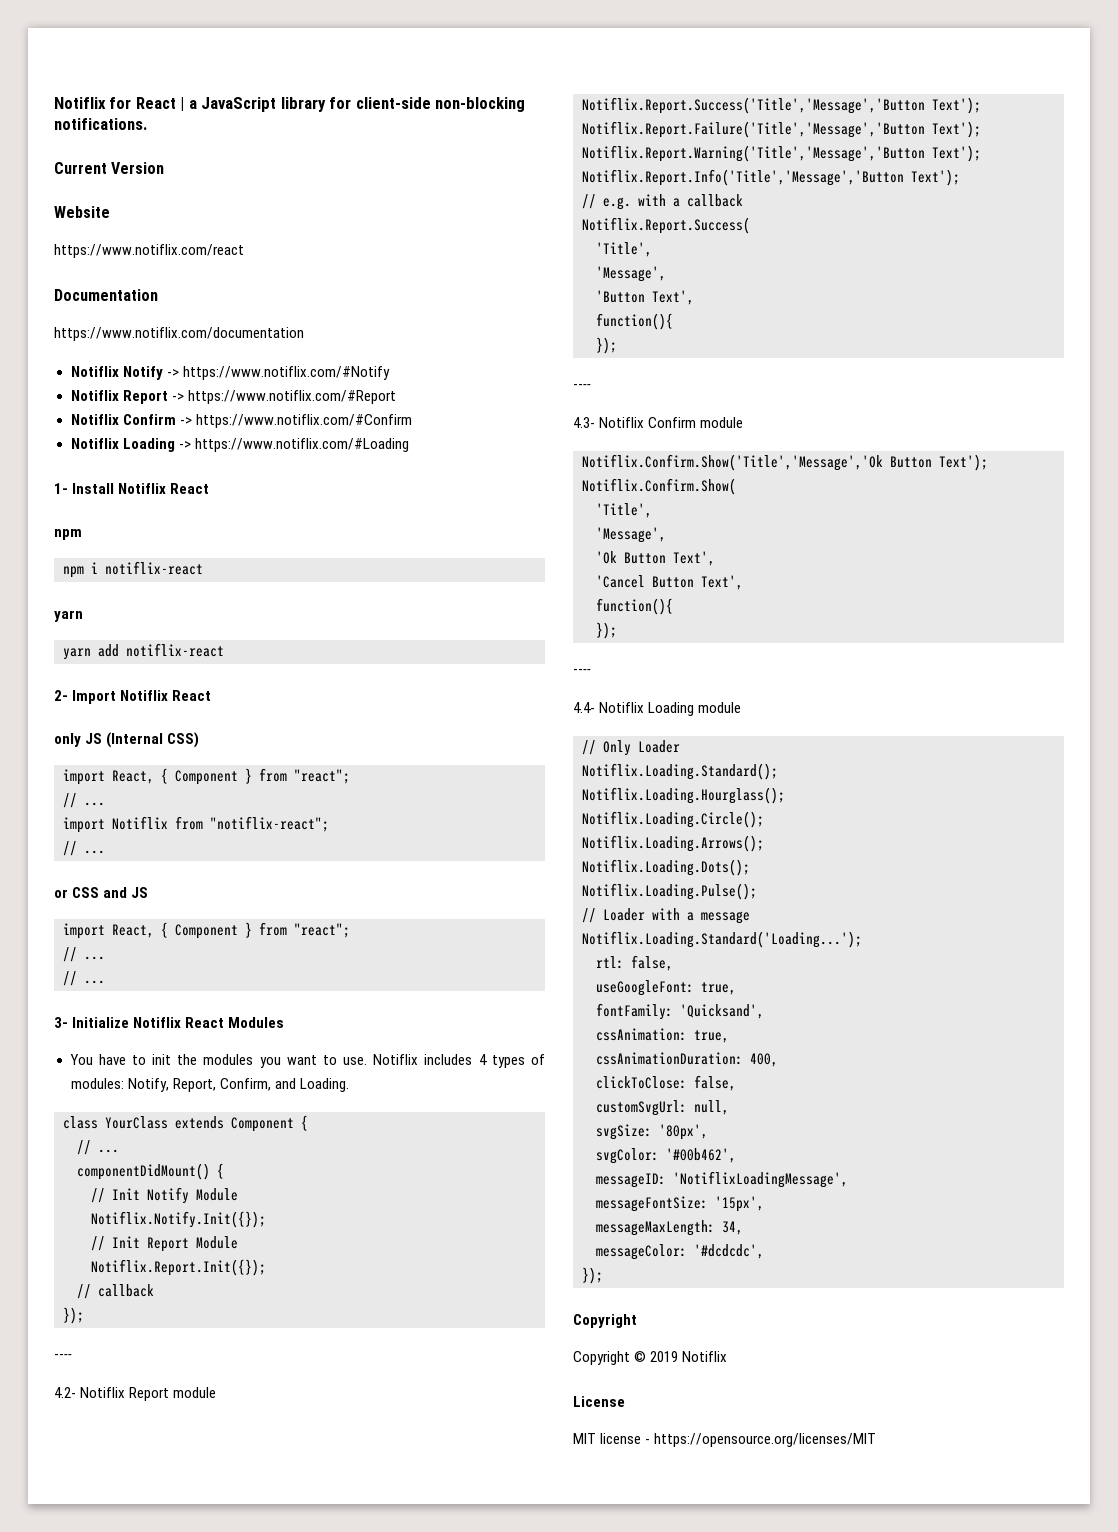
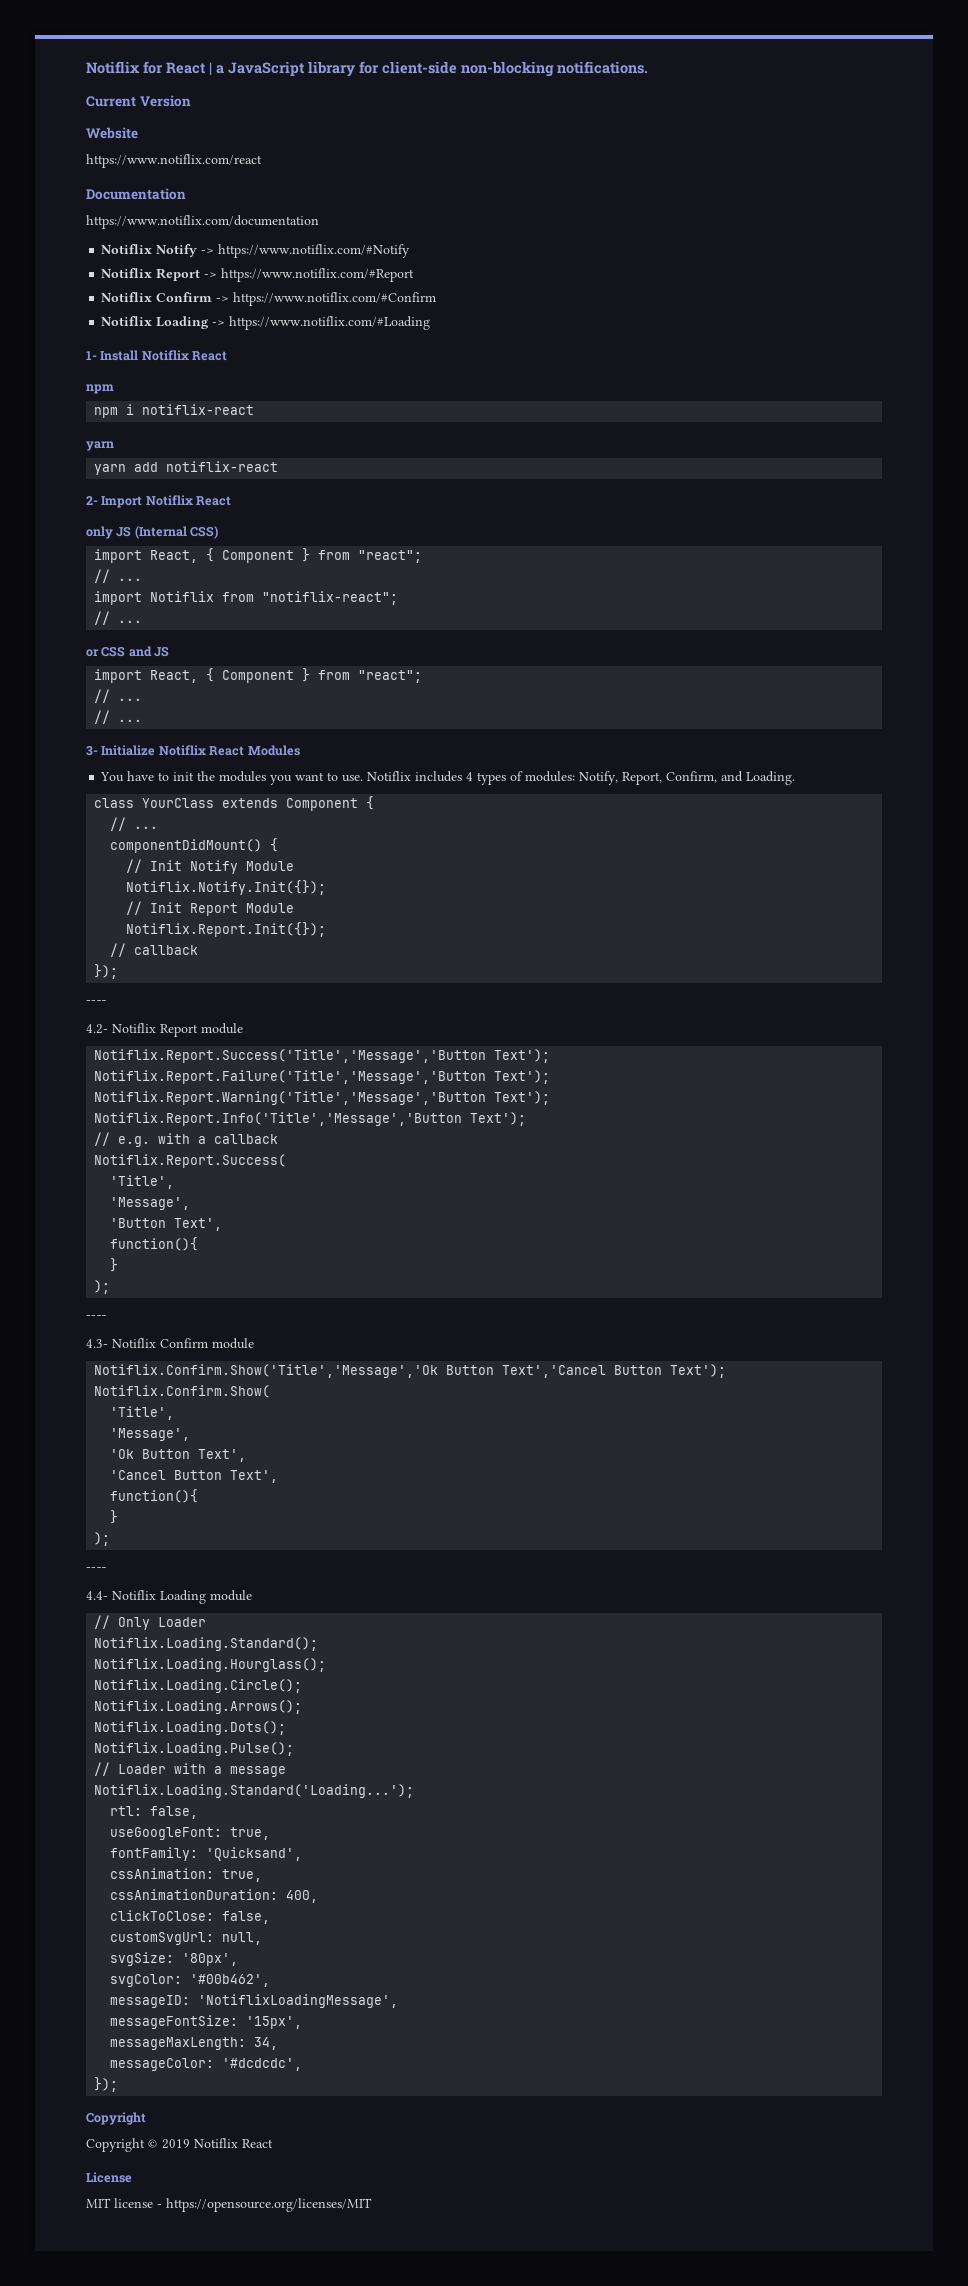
[596,337,617,354] }); -> [110,1258,119,1272] [94,1280,111,1294] } // );
(932, 462) none -> [502,1365,663,1378] Text','Cancel Button
[596,622,617,639] }); -> [110,1510,119,1524] [94,1532,111,1546] } // );
(728, 1356) none -> [242,2139,273,2148] React

